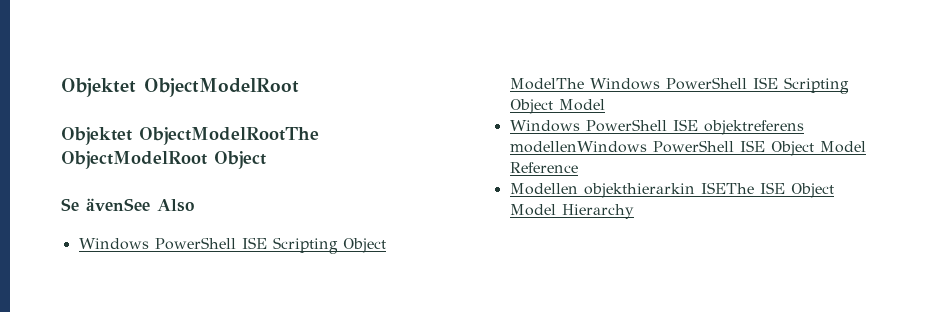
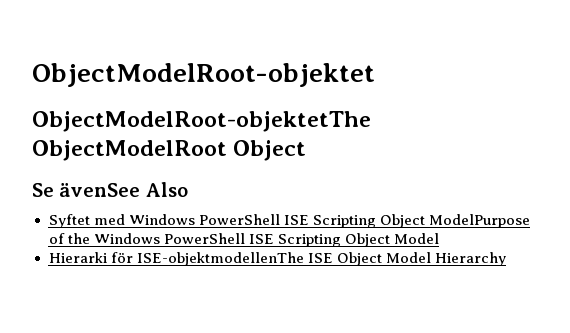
[61,78,299,97] [61,127,319,145] Objektet ObjectModelRoot // Objektet ObjectModelRootThe -> [32,63,375,87] [32,111,371,132] ObjectModelRoot-objektet // ObjectModelRoot-objektetThe
[78,237,386,254] [509,78,584,90] Windows PowerShell ISE Scripting Object ModelThe -> [48,214,530,228] [48,233,90,244] Syftet med Windows PowerShell ISE Scripting Object ModelPurpose of the
[509,119,804,135] [509,140,866,156] [509,162,578,173] [509,182,754,198] Windows PowerShell ISE objektreferens modellenWindows PowerShell ISE Object Model Reference // Modellen objekthierarkin ISEThe -> [48,252,304,266] Hierarki för ISE-objektmodellenThe

